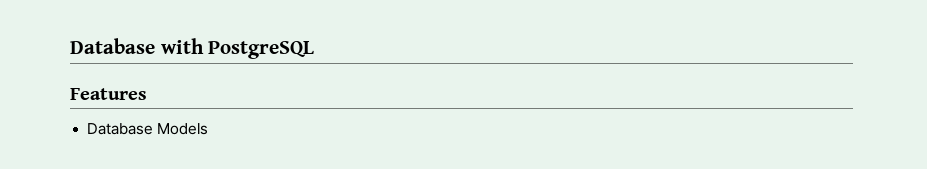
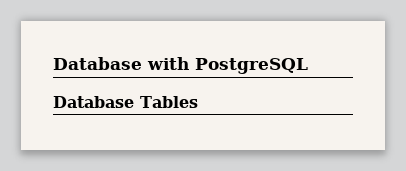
[70,88,147,100] [87,123,209,135] // Features // Database Models -> [53,96,198,108] // Database Tables

